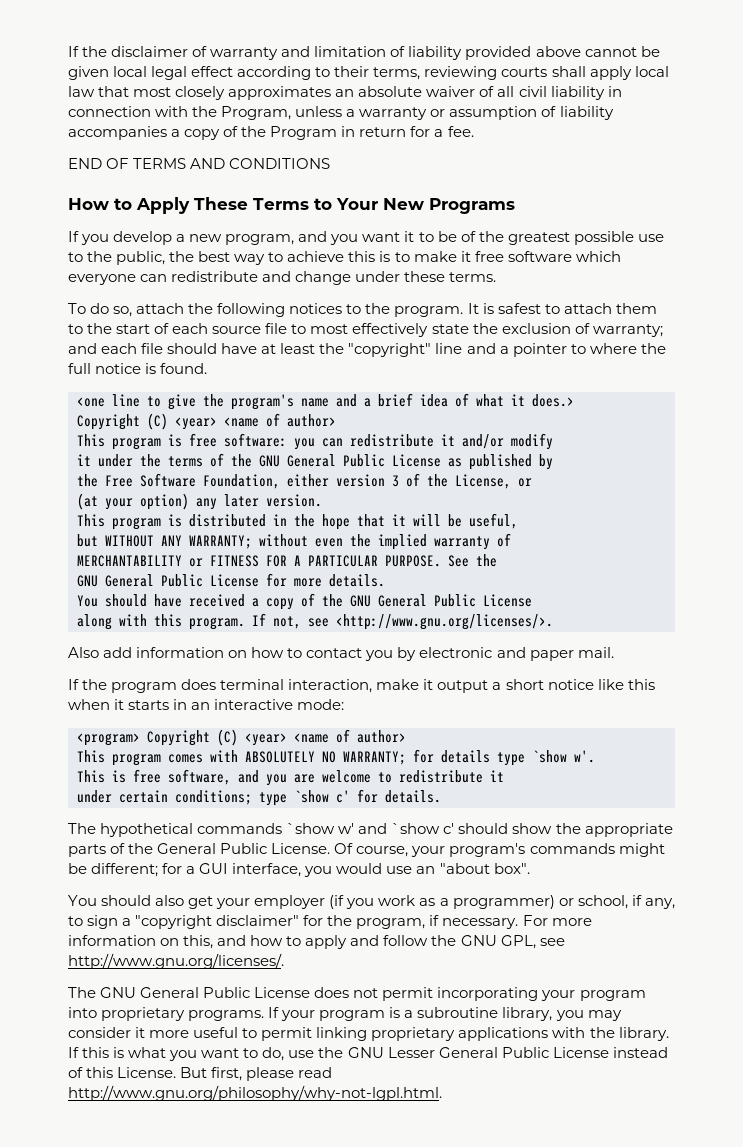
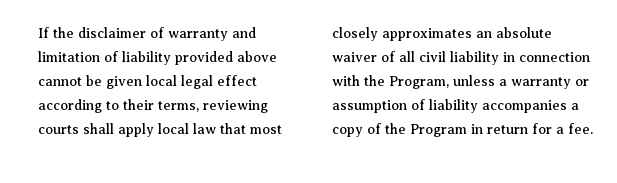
[68,158,331,169] [68,197,515,214] [68,231,664,245] [68,251,621,265] [68,271,497,285] [68,303,657,317] [68,323,663,337] [68,343,666,357] [68,363,208,374] [77,393,574,410] [77,413,336,430] [77,433,553,450] [77,453,553,470] [77,473,532,489] [77,493,322,510] [77,513,518,530] [77,533,511,550] [77,554,497,567] [77,573,385,587] [77,593,532,610] [77,613,553,630] [68,647,614,661] [68,679,655,693] [68,699,345,710] [77,729,406,746] [77,749,595,766] [77,769,504,786] [77,789,441,806] [68,823,673,837] [68,843,665,857] [68,863,530,877] [68,895,675,909] [68,915,592,929] [68,935,565,949] [68,953,284,969] [68,987,646,1001] [68,1007,622,1021] [68,1027,669,1041] [68,1047,668,1061] [68,1067,333,1081] [68,1085,442,1101] // END OF TERMS AND CONDITIONS // How to Apply These Terms to Your New Programs // If you develop a new program, and you want it to be of the greatest possible use to the public, the best way to achieve this is to make it free software which everyone can redistribute and change under these terms. // To do so, attach the following notices to the program. It is safest to attach them to the start of each source file to most effectively state the exclusion of warranty; and each file should have at least the "copyright" line and a pointer to where the full notice is found. // <one line to give the program's name and a brief idea of what it does.> // Copyright (C) <year> <name of author> // This program is free software: you can redistribute it and/or modify // it under the terms of the GNU General Public License as published by // the Free Software Foundation, either version 3 of the License, or // (at your option) any later version. // This program is distributed in the hope that it will be useful, // but WITHOUT ANY WARRANTY; without even the implied warranty of // MERCHANTABILITY or FITNESS FOR A PARTICULAR PURPOSE. See the // GNU General Public License for more details. // You should have received a copy of the GNU General Public License // along with this program. If not, see <http://www.gnu.org/licenses/>. // Also add information on how to contact you by electronic and paper mail. // If the program does terminal interaction, make it output a short notice like this when it starts in an interactive mode: // <program> Copyright (C) <year> <name of author> // This program comes with ABSOLUTELY NO WARRANTY; for details type `show w'. // This is free software, and you are welcome to redistribute it // under certain conditions; type `show c' for details. // The hypothetical commands `show w' and `show c' should show the appropriate parts of the General Public License. Of course, your program's commands might be different; for a GUI interface, you would use an "about box". // You should also get your employer (if you work as a programmer) or school, if any, to sign a "copyright disclaimer" for the program, if necessary. For more information on this, and how to apply and follow the GNU GPL, see http://www.gnu.org/licenses/. // The GNU General Public License does not permit incorporating your program into proprietary programs. If your program is a subroutine library, you may consider it more useful to permit linking proprietary applications with the library. If this is what you want to do, use the GNU Lesser General Public License instead of this License. But first, please read http://www.gnu.org/philosophy/why-not-lgpl.html. -> (593, 128) none

